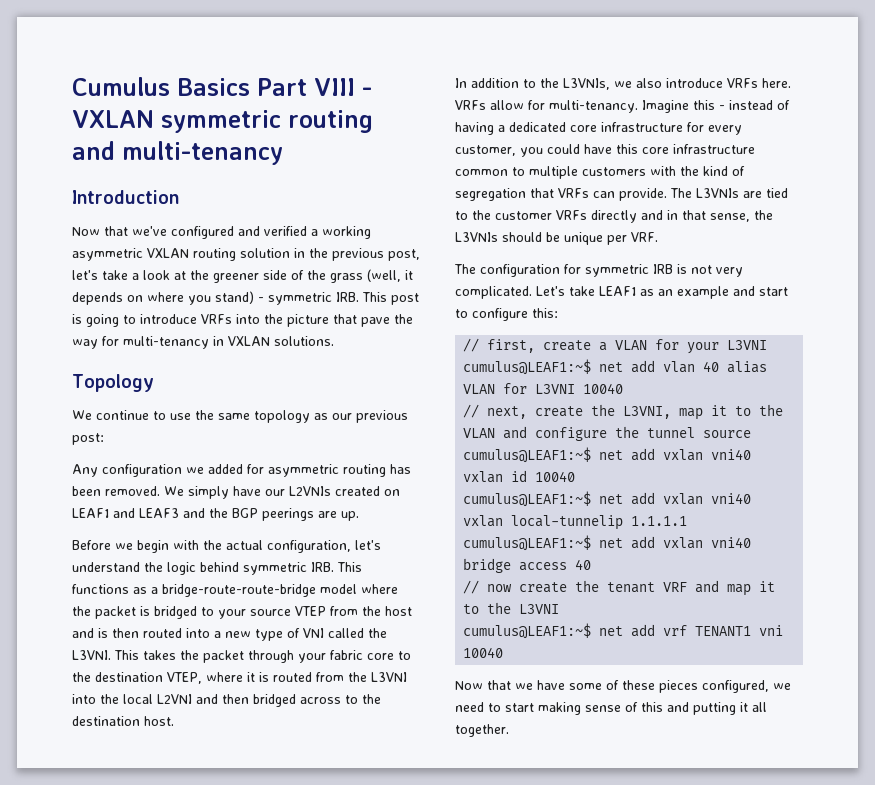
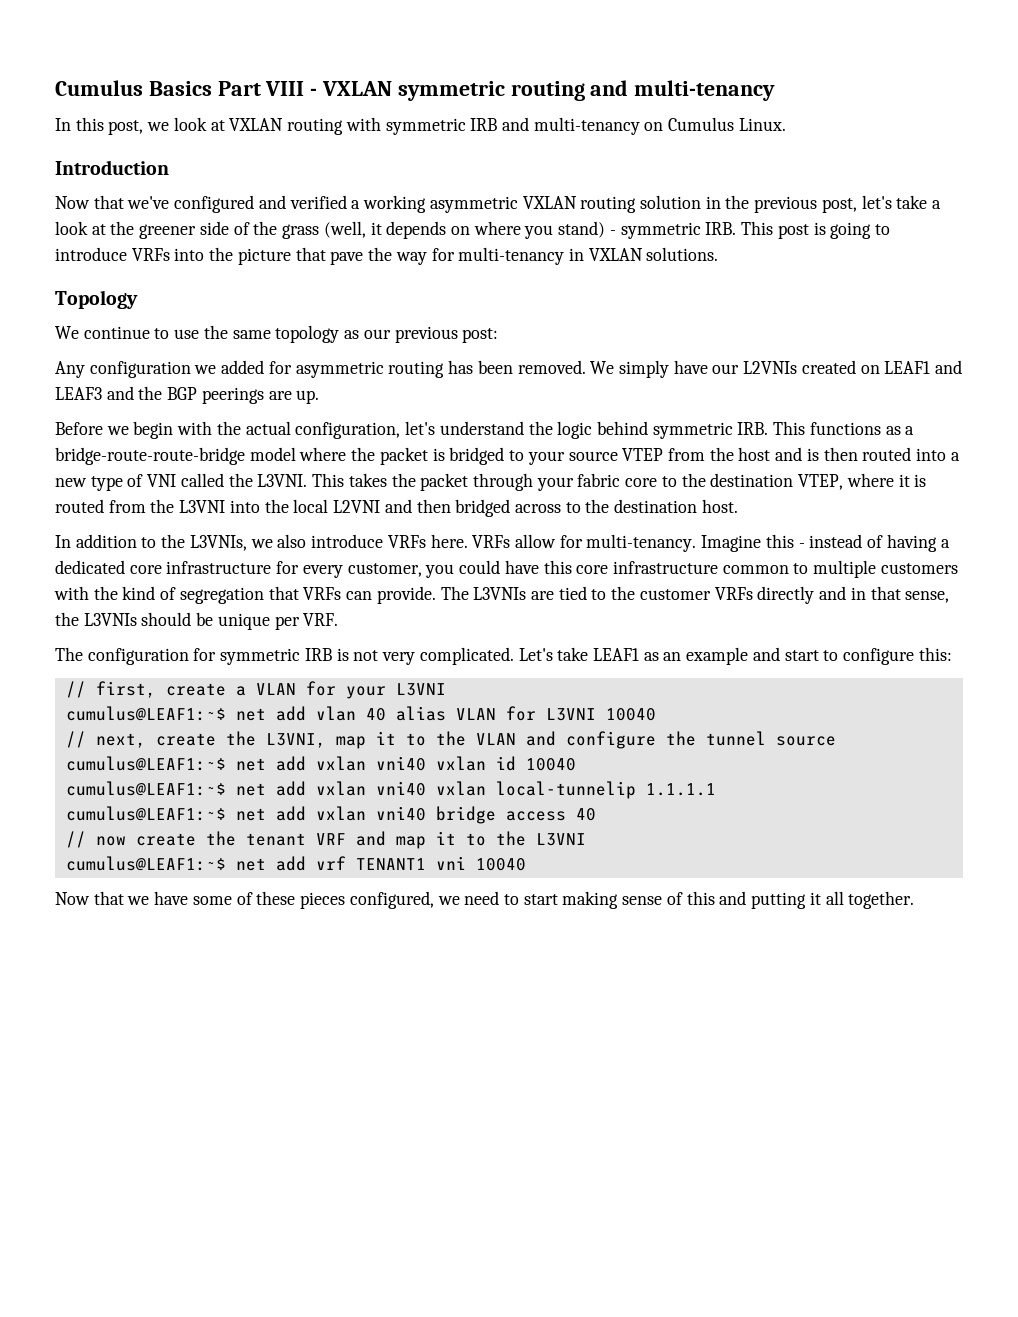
(283, 153) none -> [55,117,786,135] // In this post, we look at VXLAN routing with symmetric IRB and multi-tenancy on Cumulus Linux.

